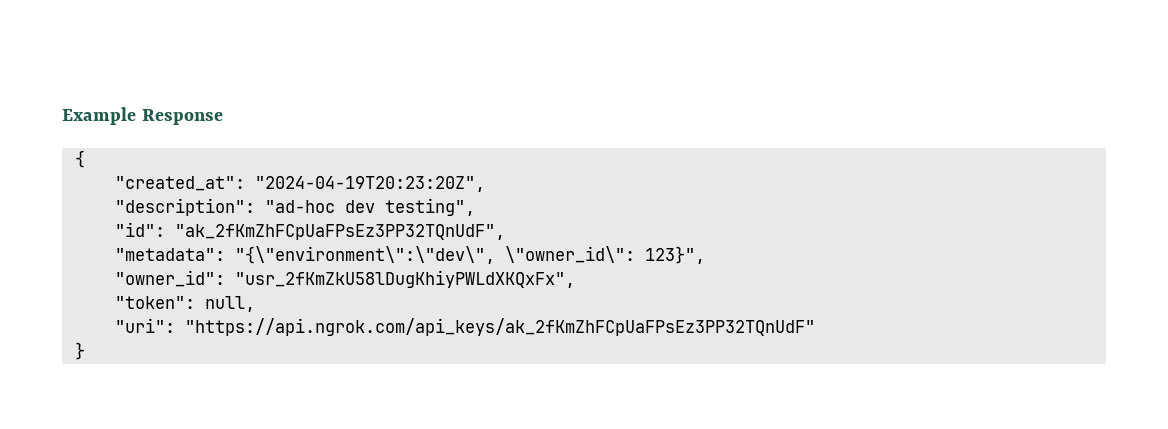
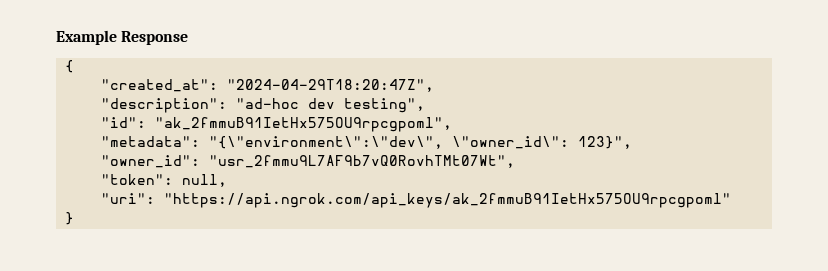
[254,176,485,192] "2024-04-19T20:23:20Z", -> [227,79,435,92] "2024-04-29T18:20:47Z",
[174,224,505,240] "ak_2fKmZhFCpUaFPsEz3PP32TQnUdF", -> [155,117,453,132] "ak_2fmmuB91IetHx575OU9rpcgpoml",
[234,270,575,288] "usr_2fKmZkU58lDugKhiyPWLdXKQxFx", -> [209,155,516,168] "usr_2fmmu9L7AF9b7vQ0RovhTMt07Wt",
[184,318,815,336] "https://api.ngrok.com/api_keys/ak_2fKmZhFCpUaFPsEz3PP32TQnUdF" -> [164,193,732,208] "https://api.ngrok.com/api_keys/ak_2fmmuB91IetHx575OU9rpcgpoml"

